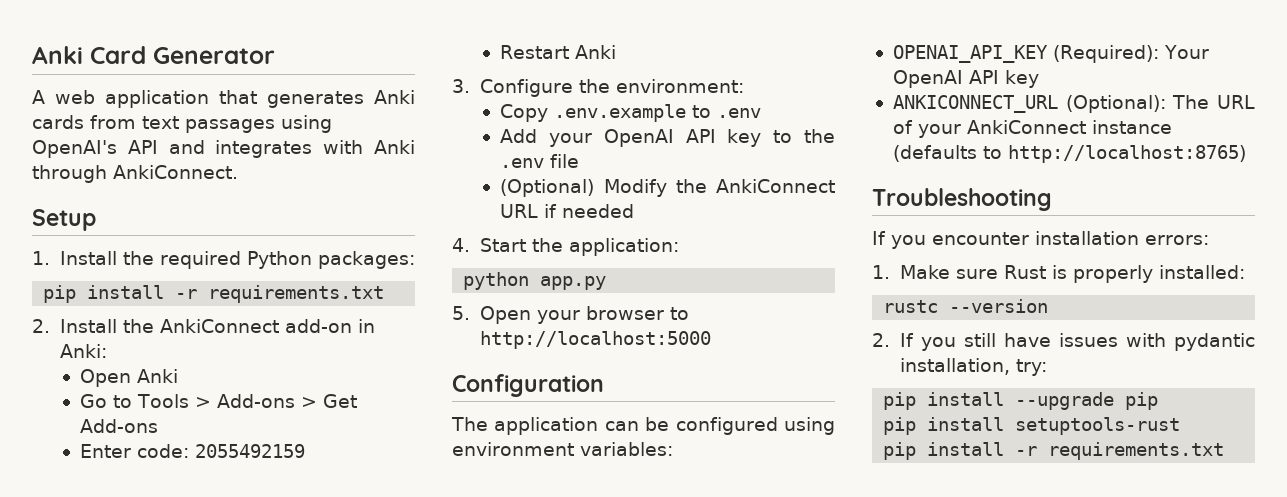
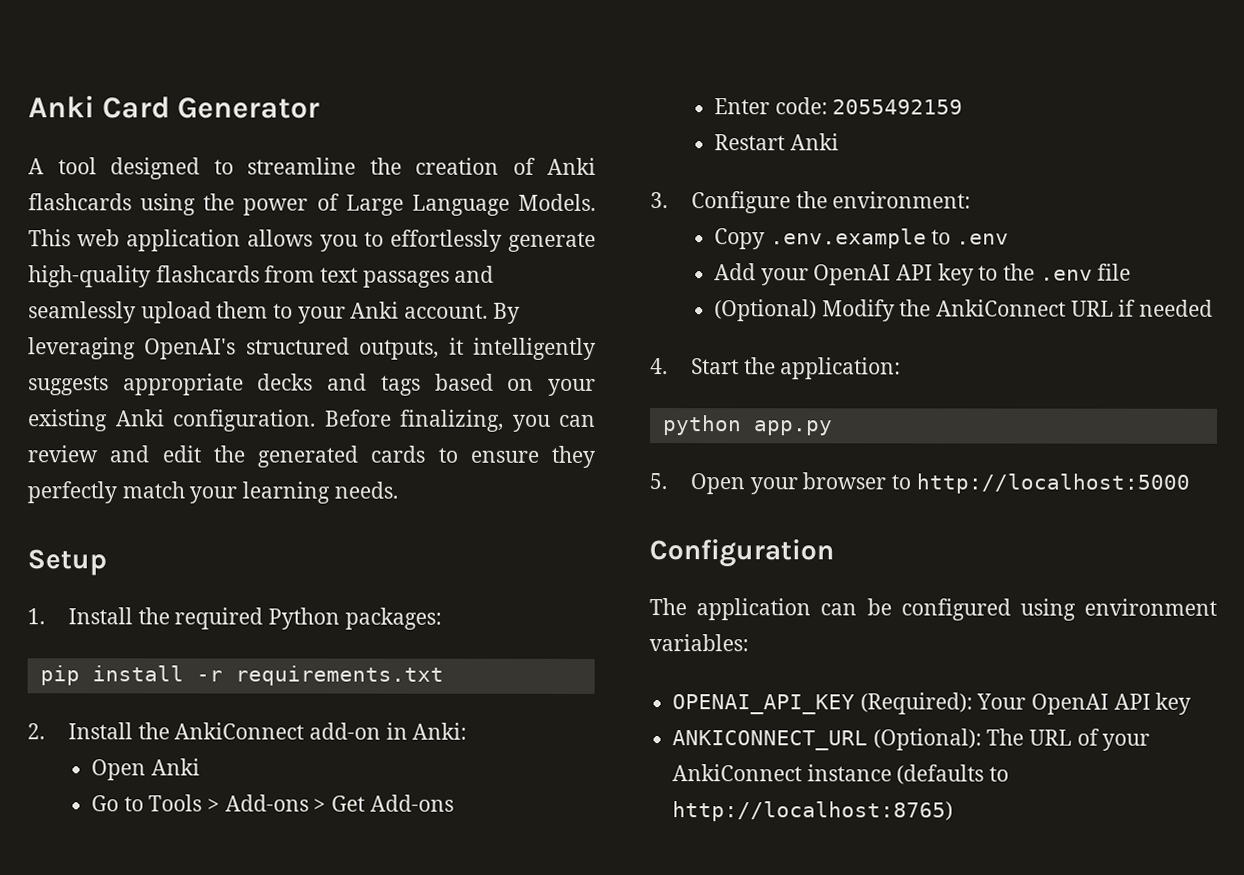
[55,90,415,108] [32,115,332,133] [32,140,415,158] [32,165,238,183] web application that generates Anki cards from text passages using OpenAI's API and integrates with Anki through AnkiConnect. -> [57,157,596,180] [28,193,596,216] [28,229,596,252] [28,265,495,288] [28,301,520,324] [28,337,596,360] [28,373,596,396] [28,409,596,432] [27,445,595,468] [27,481,398,504] tool designed to streamline the creation of Anki flashcards using the power of Large Language Models. This web application allows you to effortlessly generate high-quality flashcards from text passages and seamlessly upload them to your Anki account. By leveraging OpenAI's structured outputs, it intelligently suggests appropriate decks and tags based on your existing Anki configuration. Before finalizing, you can review and edit the generated cards to ensure they perfectly match your learning needs.
[872,188,1052,211] [872,231,1209,249] [872,265,1246,283] [883,299,1049,313] [872,333,1255,351] [899,358,1048,376] [883,392,1159,410] [883,417,1181,435] [883,442,1225,460] // Troubleshooting // If you encounter installation errors: // 1. Make sure Rust is properly installed: // rustc --version // 2. If you still have issues with pydantic installation, try: // pip install --upgrade pip // pip install setuptools-rust // pip install -r requirements.txt -> (954, 811) none

